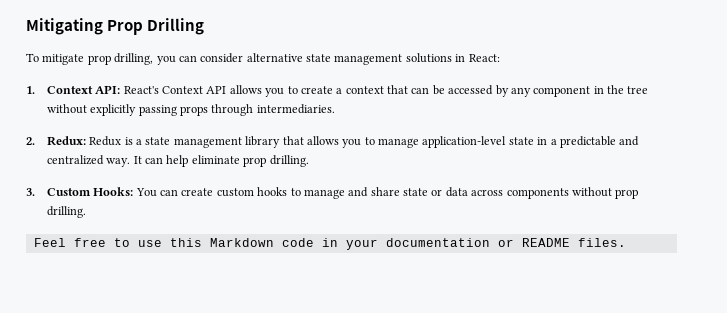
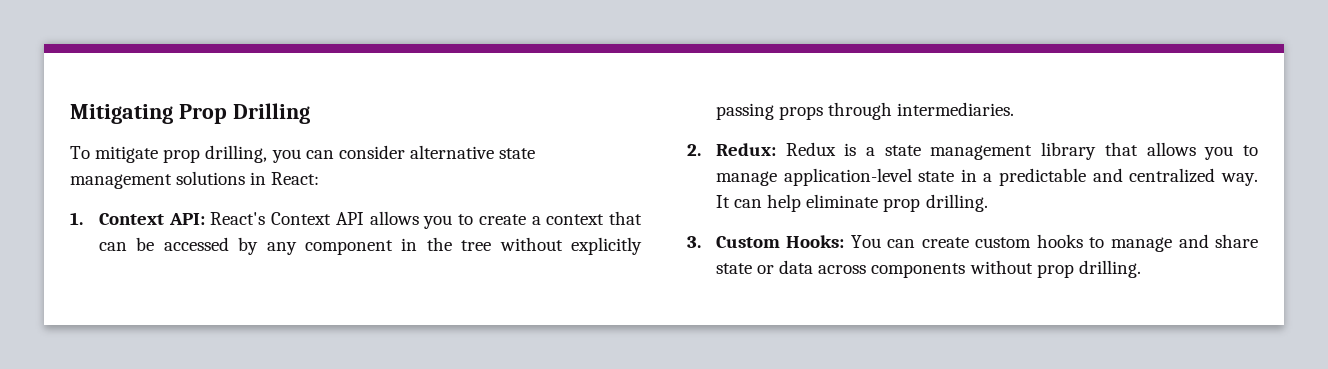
[33,238,626,250] // Feel free to use this Markdown code in your documentation or README files. -> (1141, 269) none

